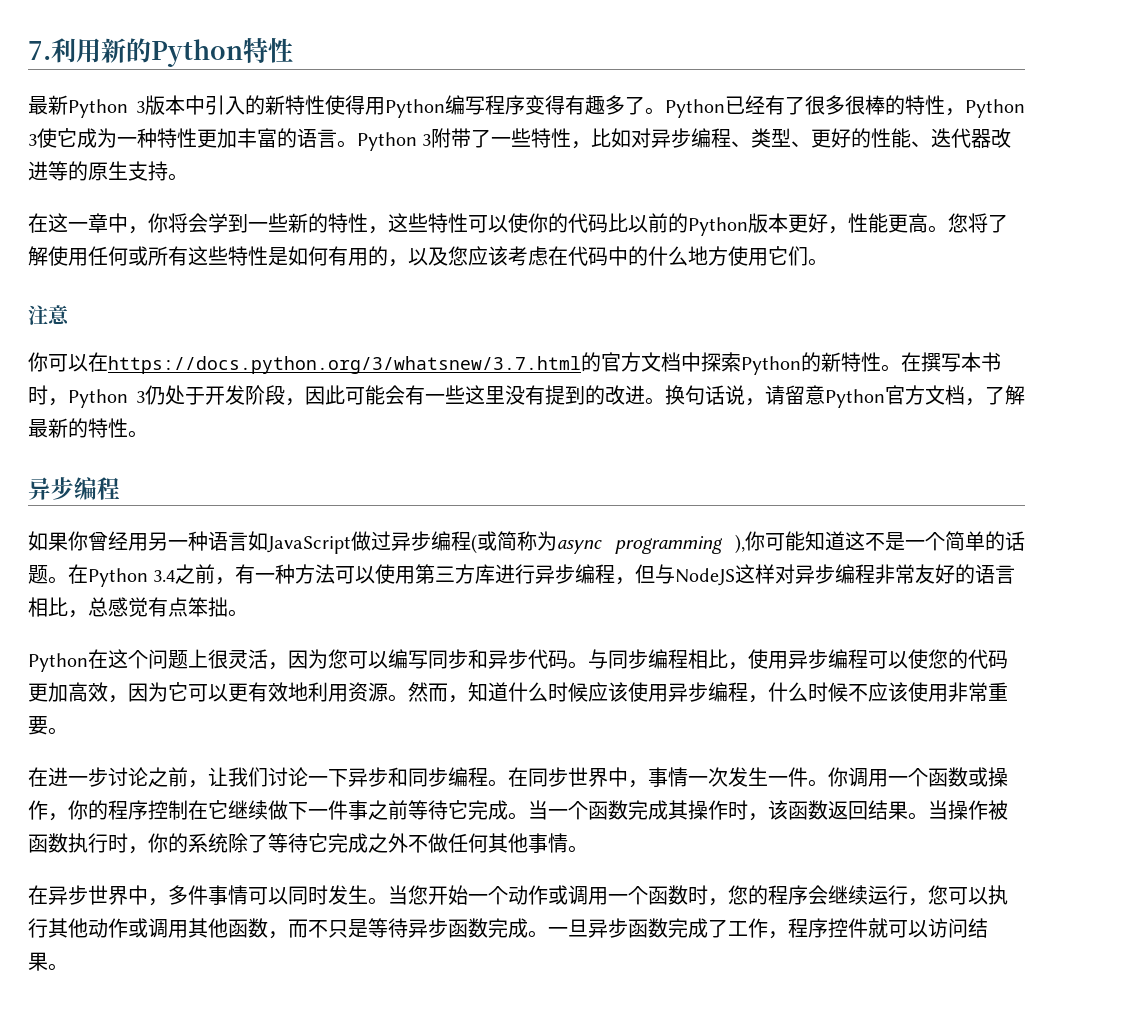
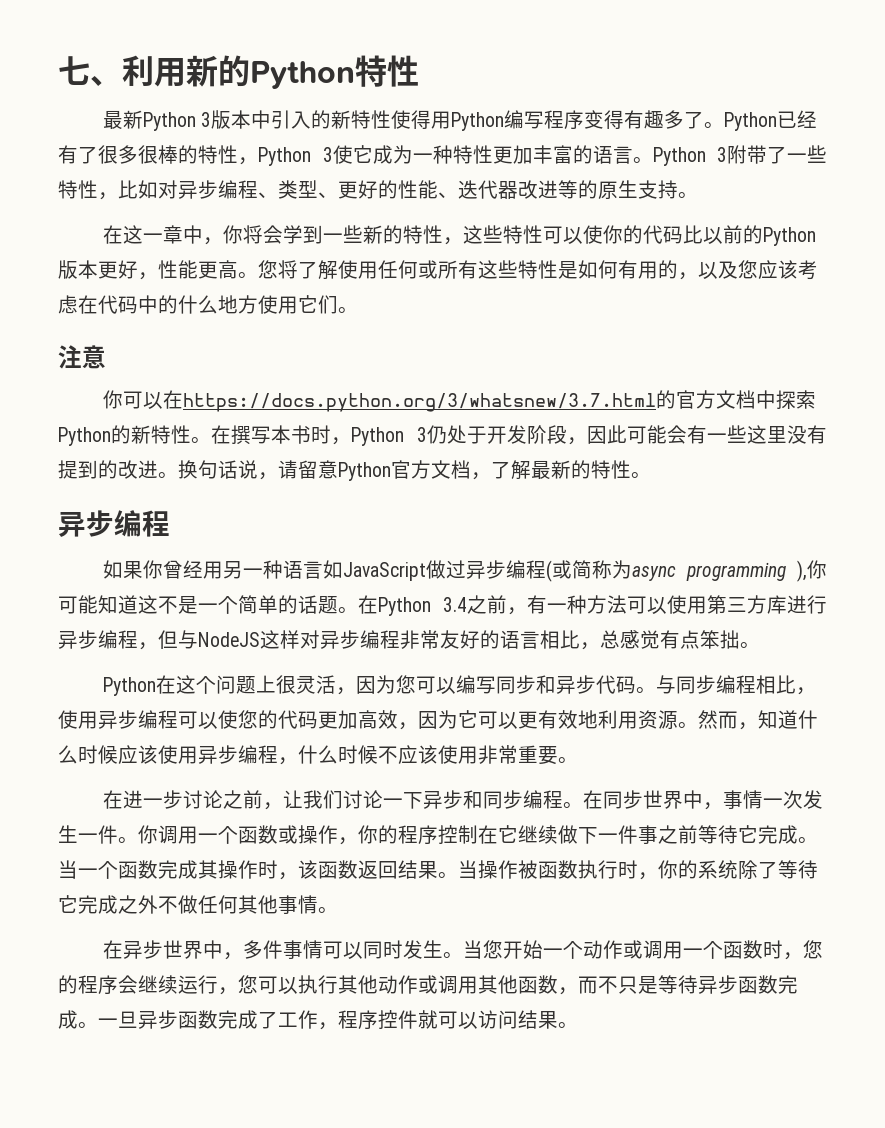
[28,41,51,60] 7. -> [58,56,122,86] 七、

